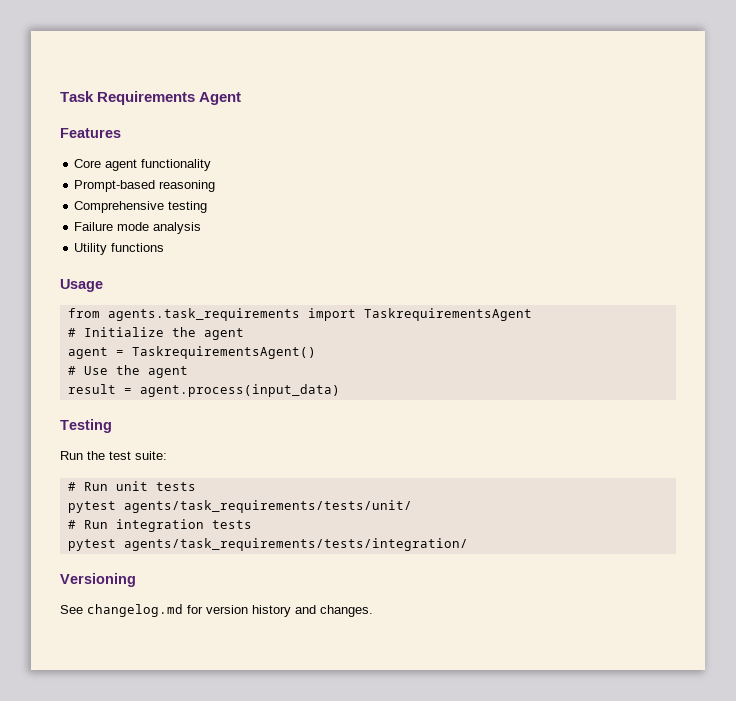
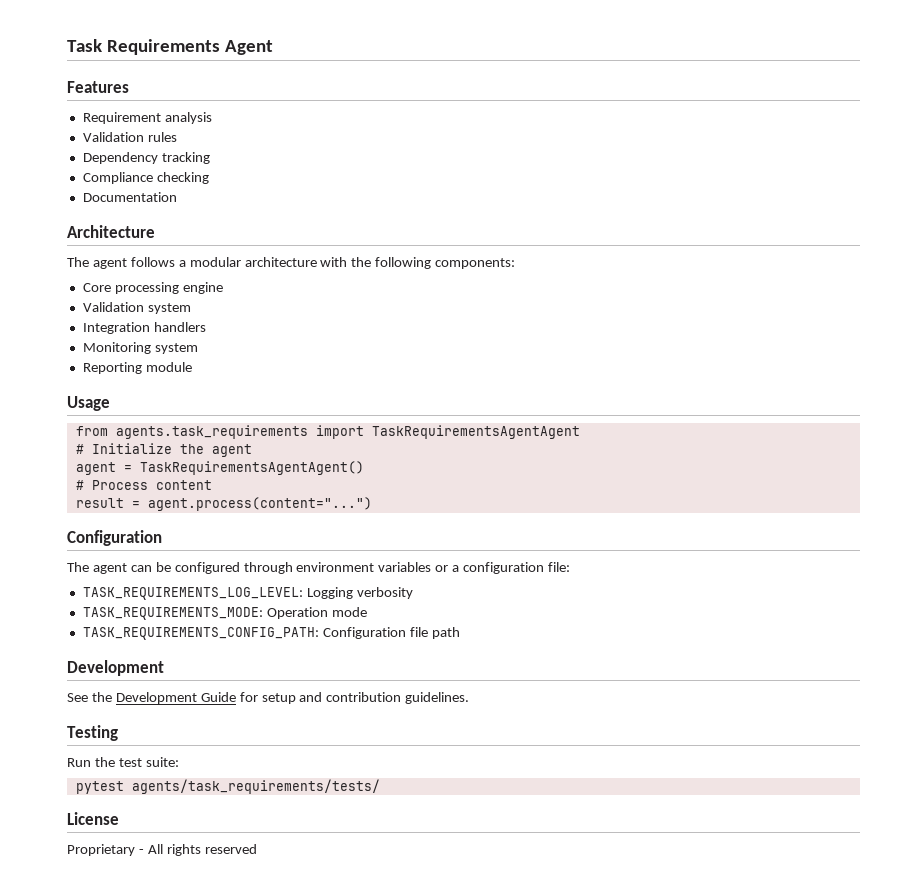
[74,159,212,171] [74,180,216,192] [74,201,208,213] [74,222,202,234] [74,243,165,255] Core agent functionality // Prompt-based reasoning // Comprehensive testing // Failure mode analysis // Utility functions -> [82,112,212,124] [82,132,177,142] [82,152,210,164] [82,172,209,184] [82,192,177,202] [67,225,155,238] [67,257,516,269] [82,282,223,294] [82,302,191,314] [82,322,206,334] [82,342,198,354] [82,362,192,374] Requirement analysis // Validation rules // Dependency tracking // Compliance checking // Documentation // Architecture // The agent follows a modular architecture with the following components: // Core processing engine // Validation system // Integration handlers // Monitoring system // Reporting module
[363,308,532,321] TaskrequirementsAgent -> [371,425,580,439] TaskRequirementsAgentAgent
[131,346,316,359] [67,365,188,378] TaskrequirementsAgent() // # Use the agent -> [139,461,364,475] [75,480,212,490] TaskRequirementsAgentAgent() // # Process content
[139,384,340,397] agent.process(input_data) -> [147,497,372,511] [67,530,162,546] [67,562,571,574] [82,587,413,600] [82,607,367,620] [82,627,460,640] [67,660,164,676] [67,692,470,704] agent.process(content="...") // Configuration // The agent can be configured through environment variables or a configuration file: // TASK_REQUIREMENTS_LOG_LEVEL: Logging verbosity // TASK_REQUIREMENTS_MODE: Operation mode // TASK_REQUIREMENTS_CONFIG_PATH: Configuration file path // Development // See the Development Guide for setup and contribution guidelines.
[67,481,196,491] [67,500,412,513] [67,519,252,532] [67,538,468,551] [60,573,136,587] [60,604,373,617] # Run unit tests // pytest agents/task_requirements/tests/unit/ // # Run integration tests // pytest agents/task_requirements/tests/integration/ // Versioning // See changelog.md for version history and changes. -> [75,779,380,794] [67,812,119,825] [67,844,257,856] pytest agents/task_requirements/tests/ // License // Proprietary - All rights reserved

